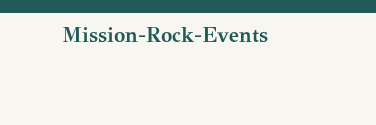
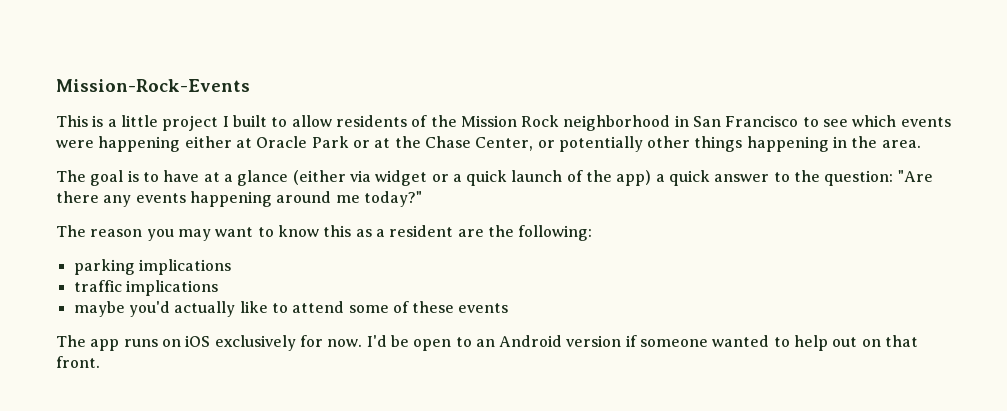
(268, 35) none -> [56,115,951,131] [56,136,921,152] [56,170,933,186] [56,191,422,207] [56,225,593,241] [73,259,231,275] [73,280,218,296] [73,301,509,317] [56,335,919,351] [56,356,100,368] // This is a little project I built to allow residents of the Mission Rock neighborhood in San Francisco to see which events were happening either at Oracle Park or at the Chase Center, or potentially other things happening in the area. // The goal is to have at a glance (either via widget or a quick launch of the app) a quick answer to the question: "Are there any events happening around me today?" // The reason you may want to know this as a resident are the following: // parking implications // traffic implications // maybe you'd actually like to attend some of these events // The app runs on iOS exclusively for now. I'd be open to an Android version if someone wanted to help out on that front.

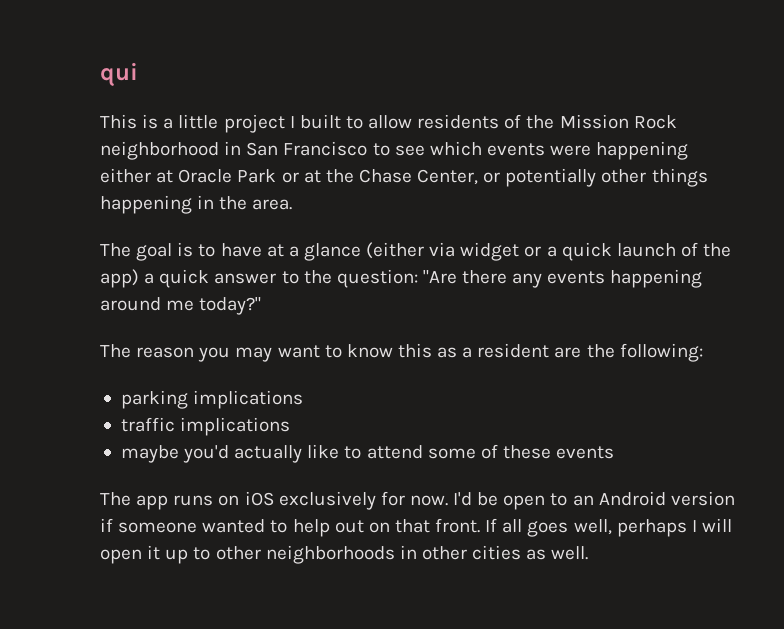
[56,79,250,92] Mission-Rock-Events -> [100,62,138,87] qui
(100, 362) none -> [485,518,732,537] [100,545,589,564] If all goes well, perhaps I will open it up to other neighborhoods in other cities as well.

